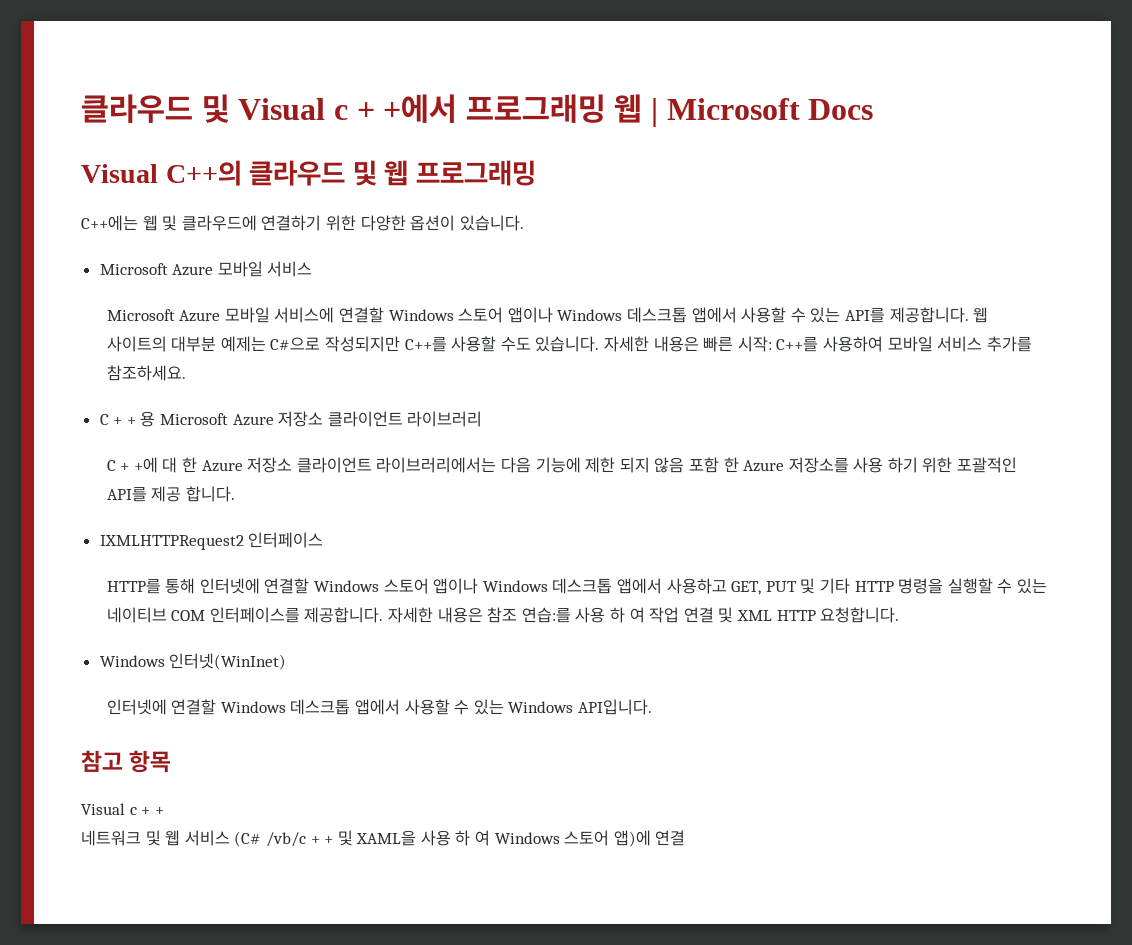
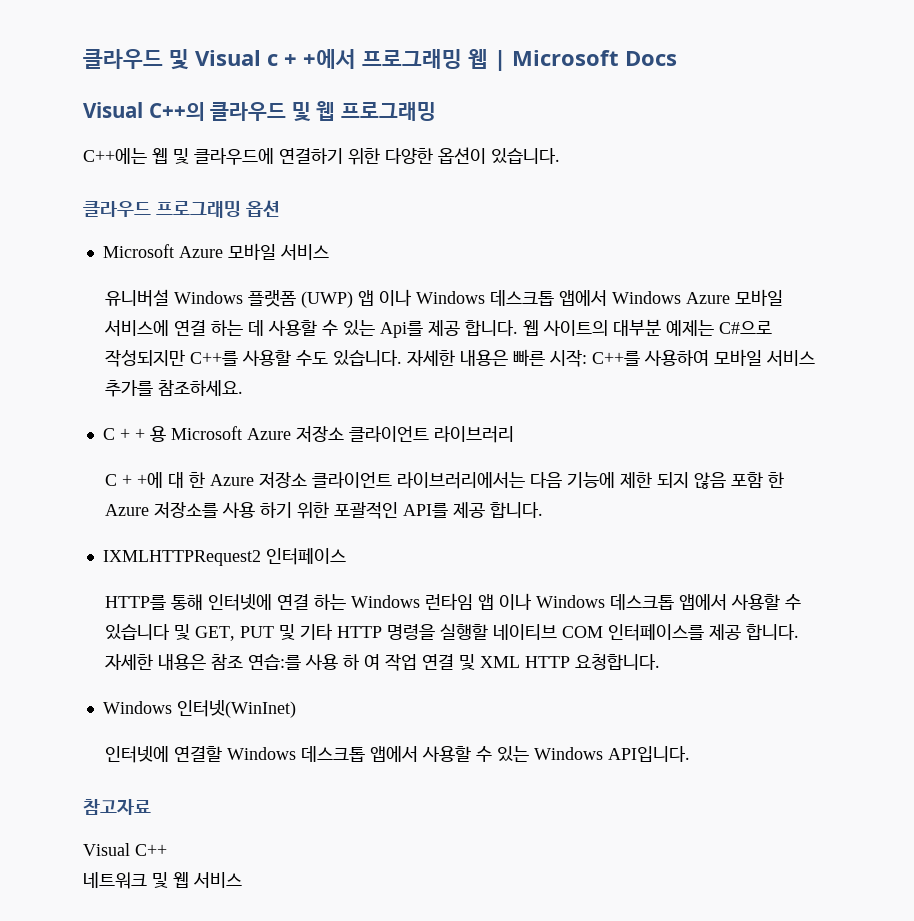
(524, 223) none -> [83,200,281,218] // 클라우드 프로그래밍 옵션
[106,307,969,323] Microsoft Azure 모바일 서비스에 연결할 Windows 스토어 앱이나 Windows 데스크톱 앱에서 사용할 수 있는 API를 제공합니다. -> [104,289,783,308] [103,320,518,338] 유니버설 Windows 플랫폼 (UWP) 앱 이나 Windows 데스크톱 앱에서 Windows Azure 모바일 서비스에 연결 하는 데 사용할 수 있는 Api를 제공 합니다.
[264,578,727,594] 연결할 Windows 스토어 앱이나 Windows 데스크톱 앱에서 사용하고 -> [276,593,801,610] [104,624,190,640] 연결 하는 Windows 런타임 앱 이나 Windows 데스크톱 앱에서 사용할 수 있습니다 및
[997,578,1047,594] 수 있는 -> (488, 632) none
[304,607,384,623] 제공합니다. -> [708,624,799,640] 제공 합니다.
[81,750,172,773] [81,803,164,815] 참고 항목 // Visual c + + -> [83,799,151,815] [83,843,167,856] 참고자료 // Visual C++
[234,830,686,847] (C# /vb/c + + 및 XAML을 사용 하 여 Windows 스토어 앱)에 연결 -> (242, 880) none

